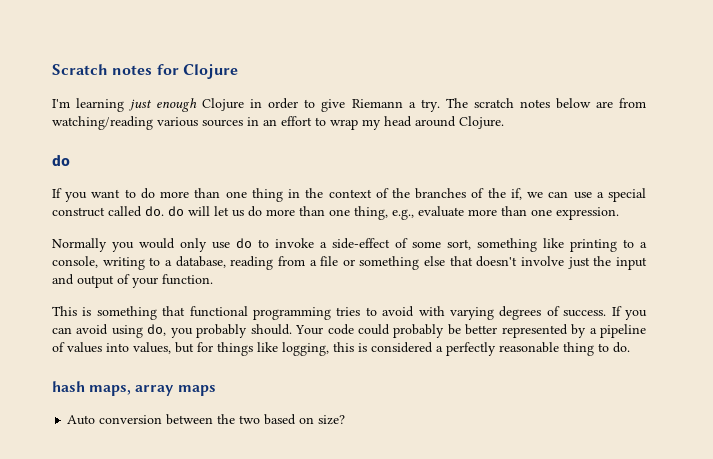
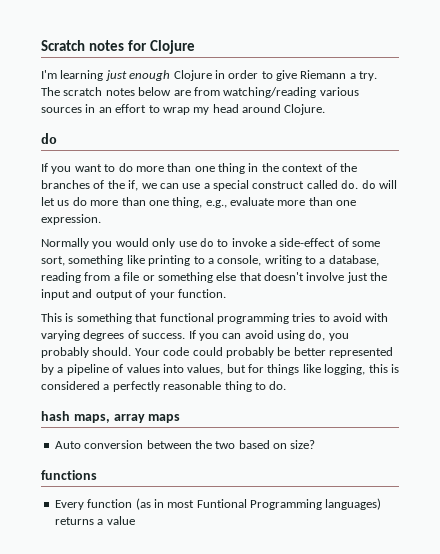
(346, 420) none -> [41,470,97,480] [54,498,382,510] [54,516,135,525] // functions // Every function (as in most Funtional Programming languages) returns a value

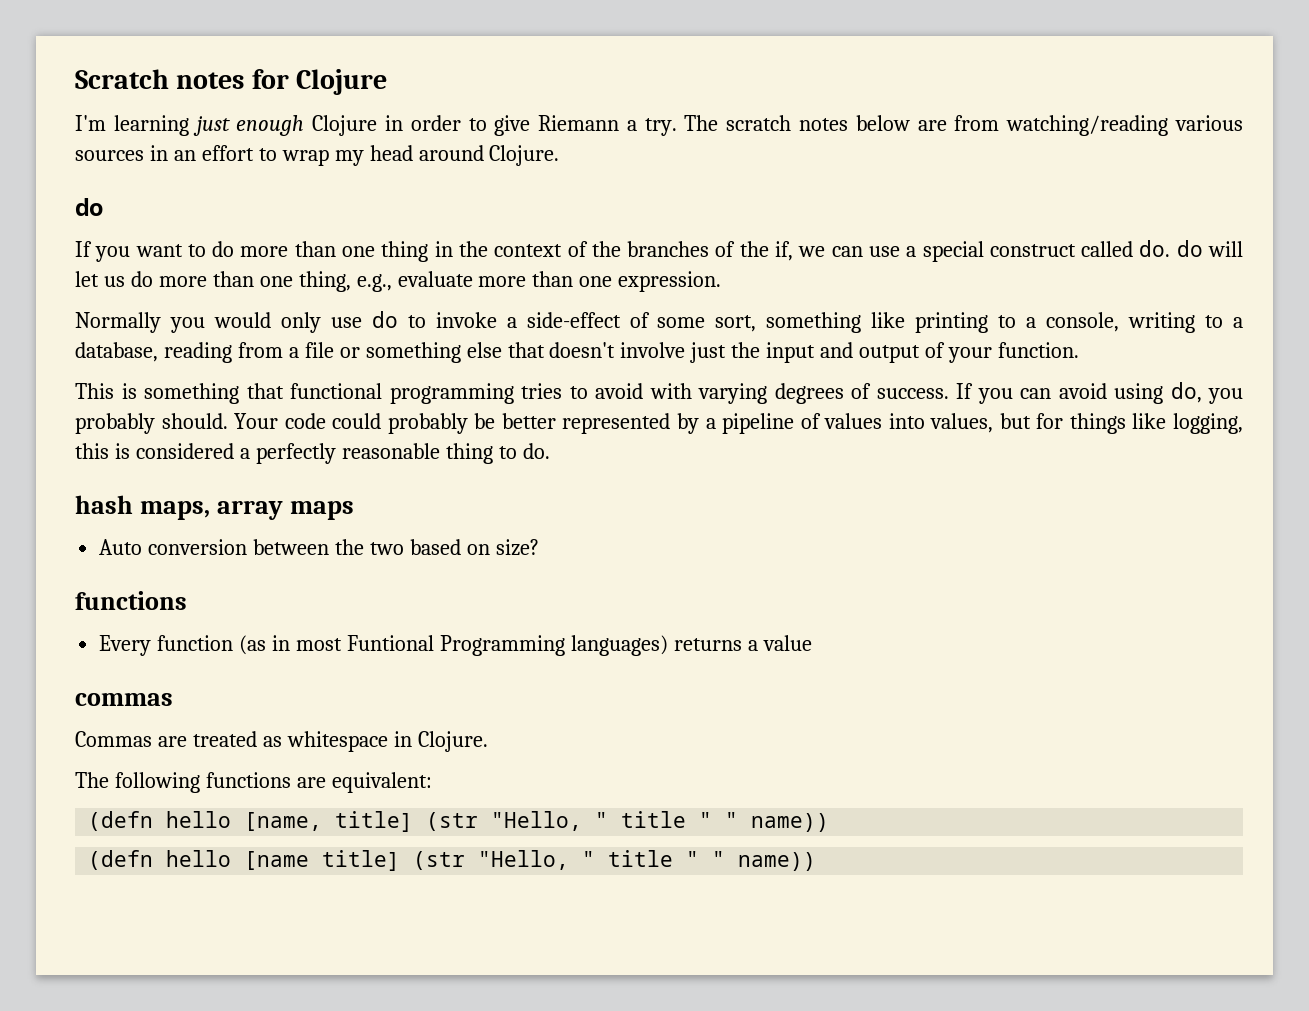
(135, 520) none -> [75,693,173,706] [75,731,488,752] [75,772,432,793] [88,811,830,832] [88,850,817,871] // commas // Commas are treated as whitespace in Clojure. // The following functions are equivalent: // (defn hello [name, title] (str "Hello, " title " " name)) // (defn hello [name title] (str "Hello, " title " " name))

